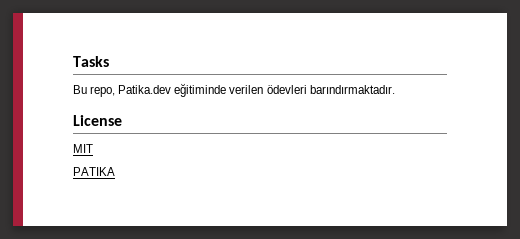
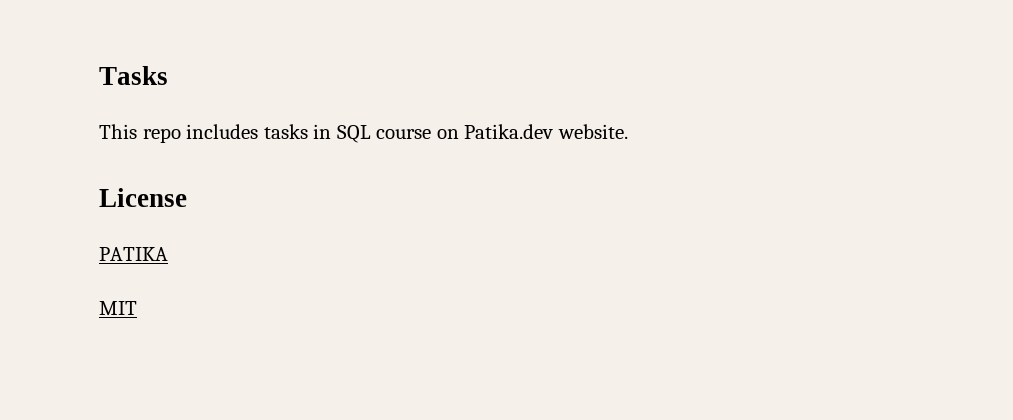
[73,83,395,97] Bu repo, Patika.dev eğitiminde verilen ödevleri barındırmaktadır. -> [99,124,628,143] This repo includes tasks in SQL course on Patika.dev website.
(122, 120) none -> [99,247,168,261] // PATIKA
[73,167,115,176] // PATIKA -> (137, 308) none

